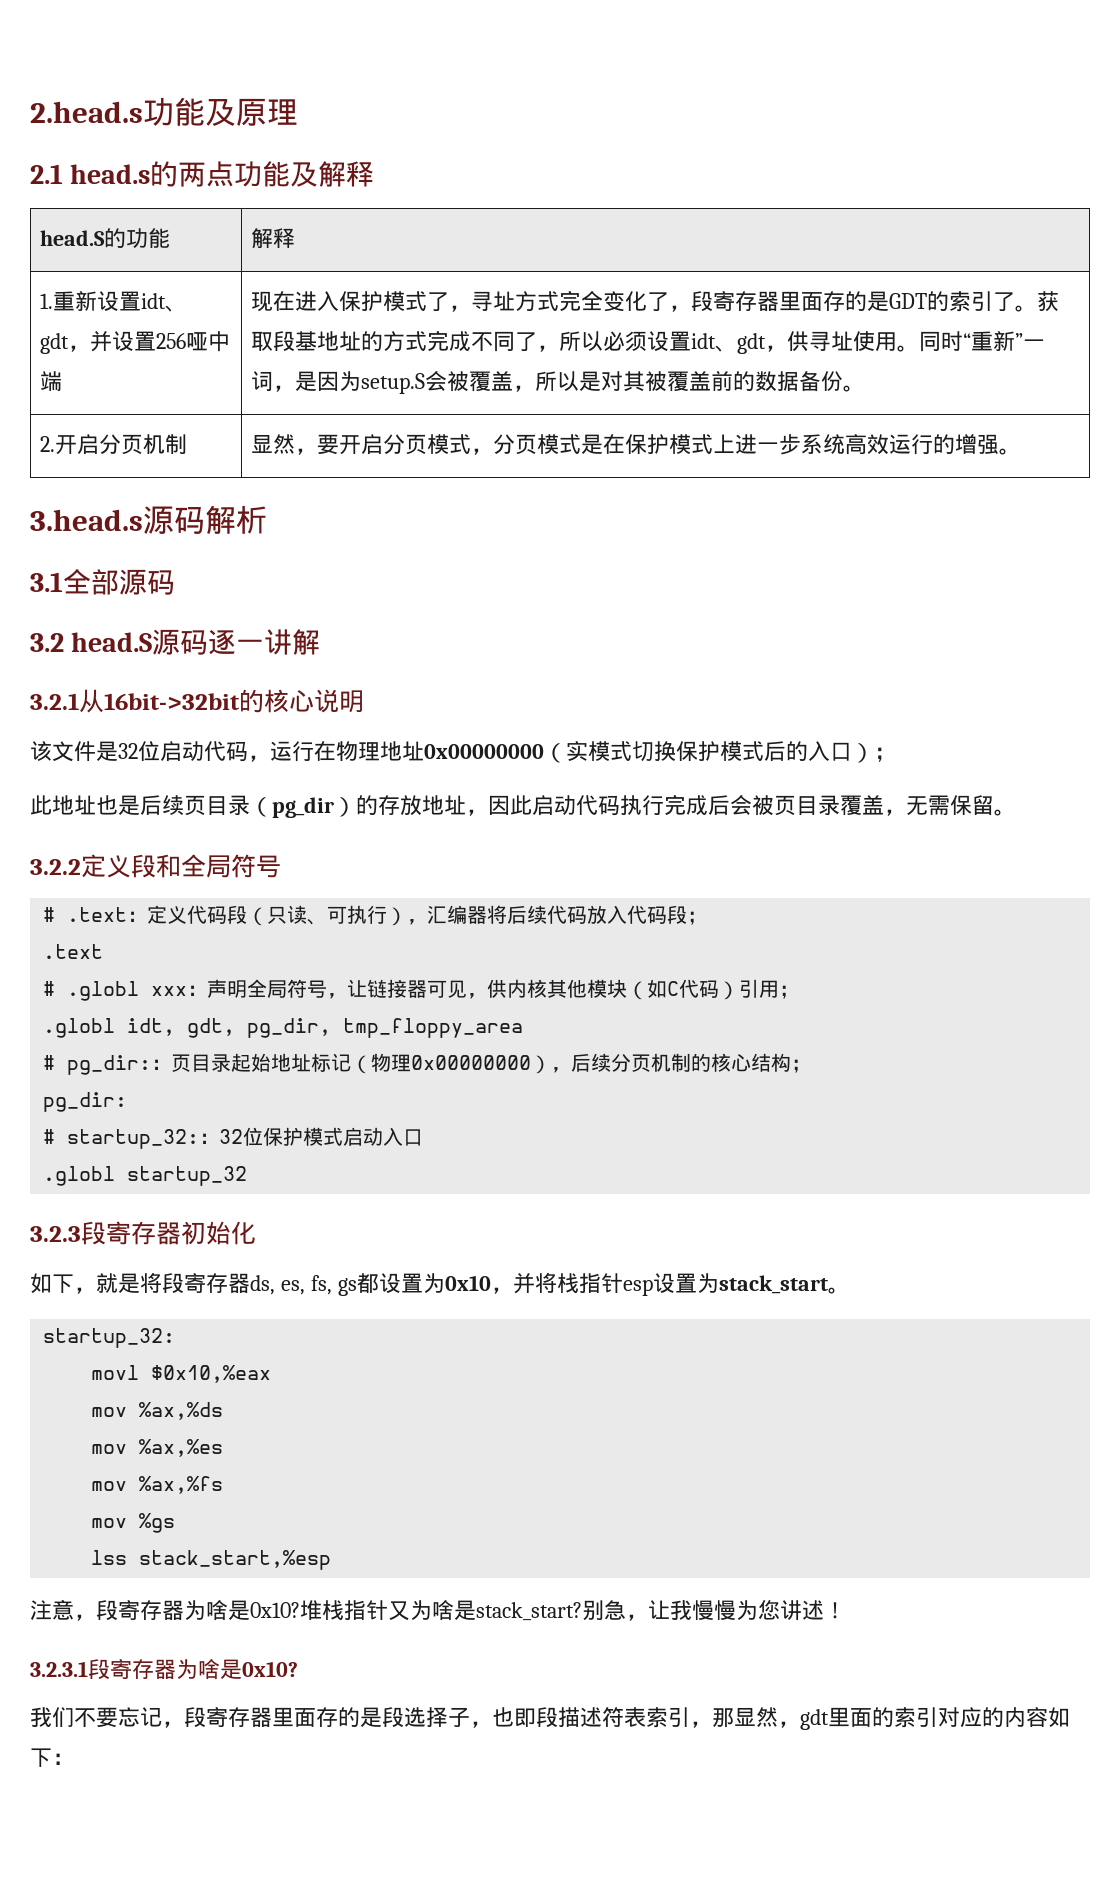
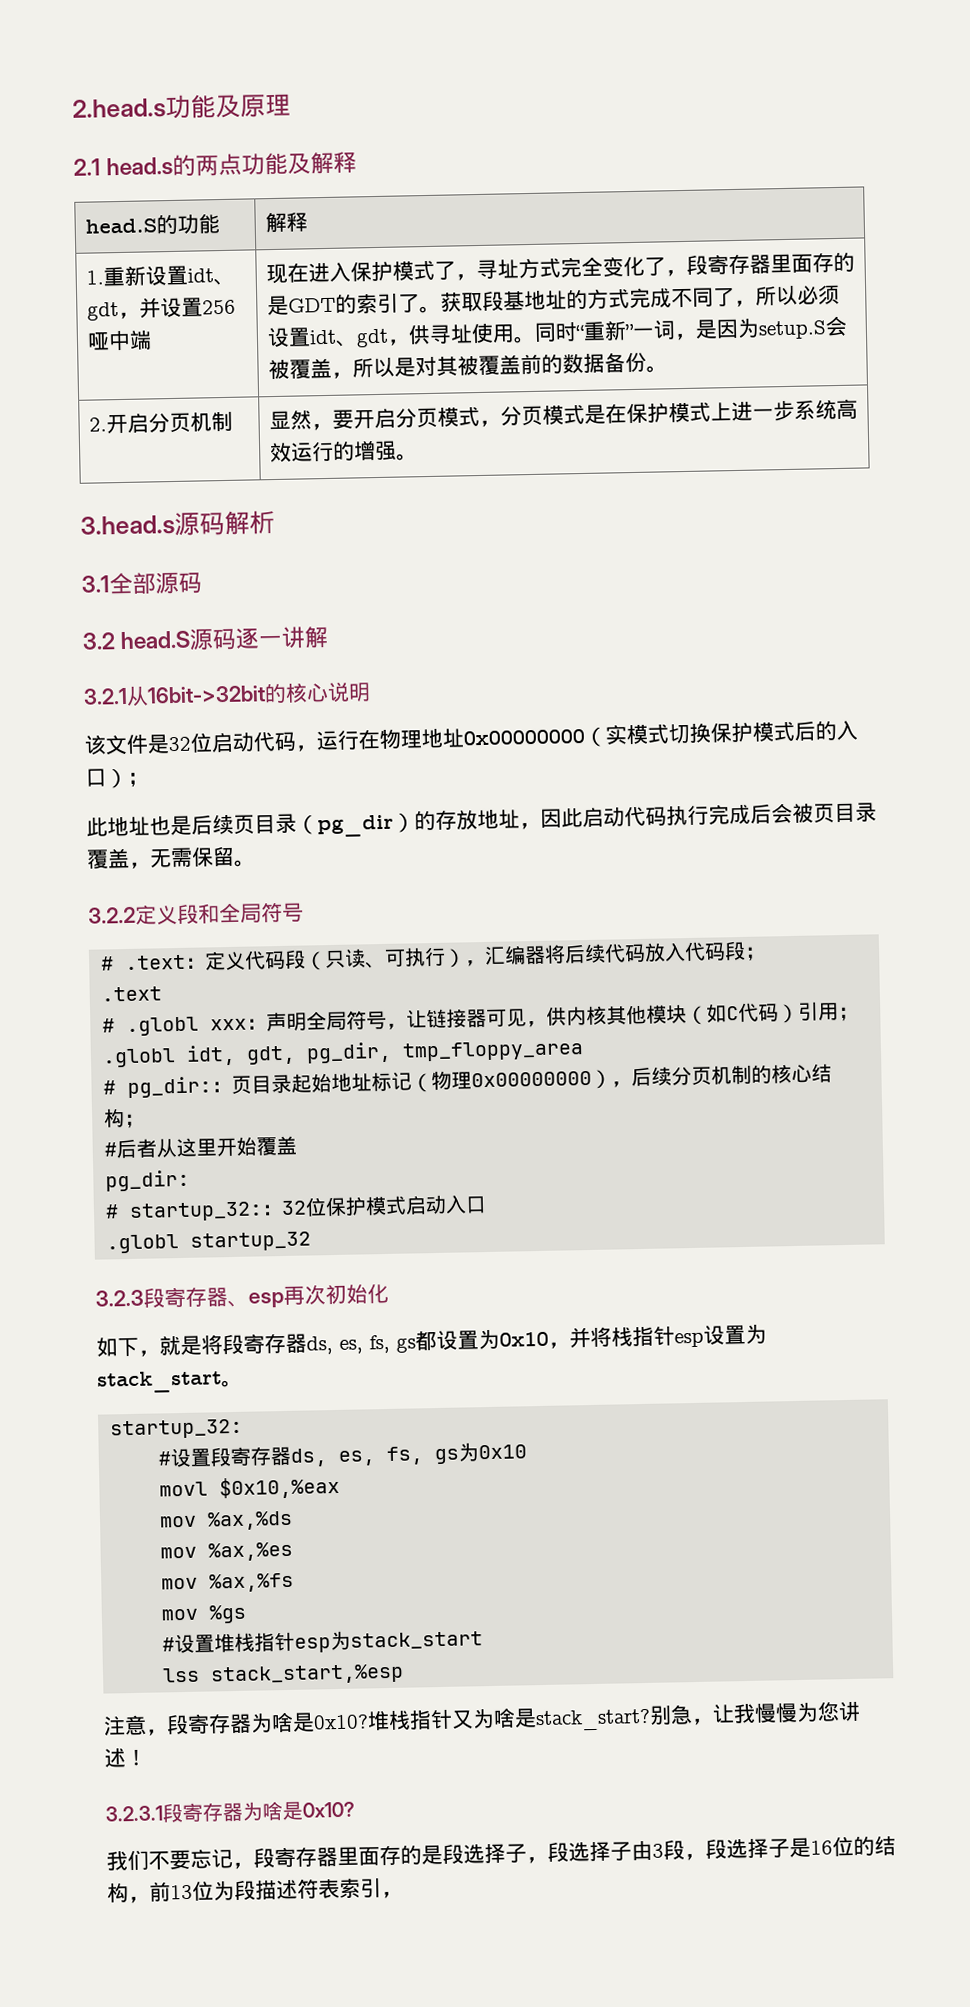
(812, 1066) none -> [104,1135,298,1159] // #后者从这里开始覆盖
(181, 1233) none -> [227,1284,326,1309] 、esp再次
(176, 1338) none -> [158,1442,528,1468] // #设置段寄存器ds, es, fs, gs为0x10
(176, 1523) none -> [162,1630,484,1654] // #设置堆栈指针esp为stack_start
[492,1707,1070,1730] [30,1748,74,1767] 也即段描述符表索引，那显然，gdt里面的索引对应的内容如下： -> [547,1835,896,1862] [107,1877,403,1904] 段选择子由3段，段选择子是16位的结构，前13位为段描述符表索引，

